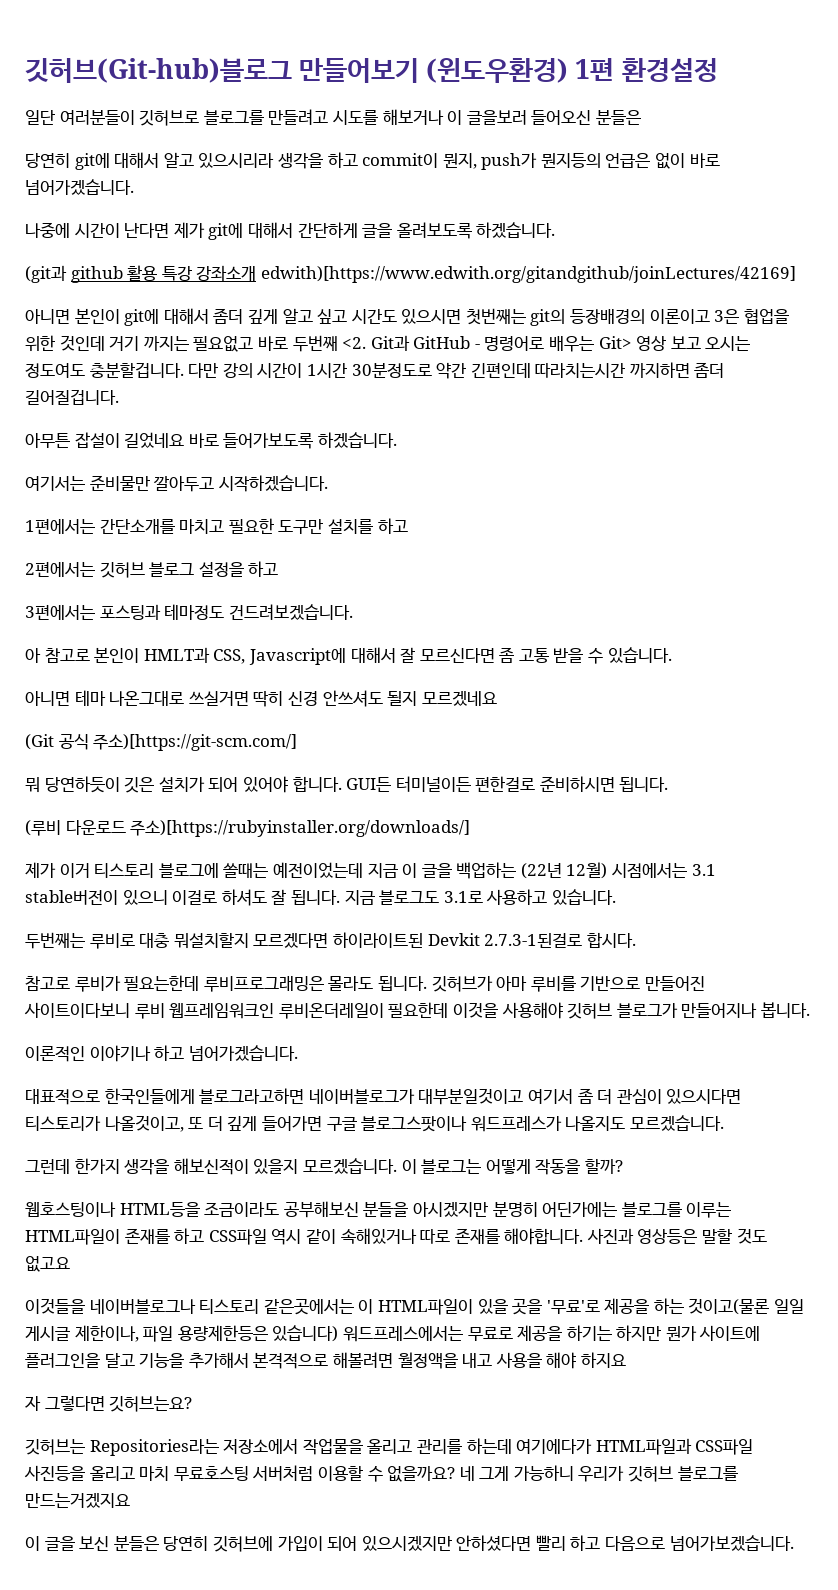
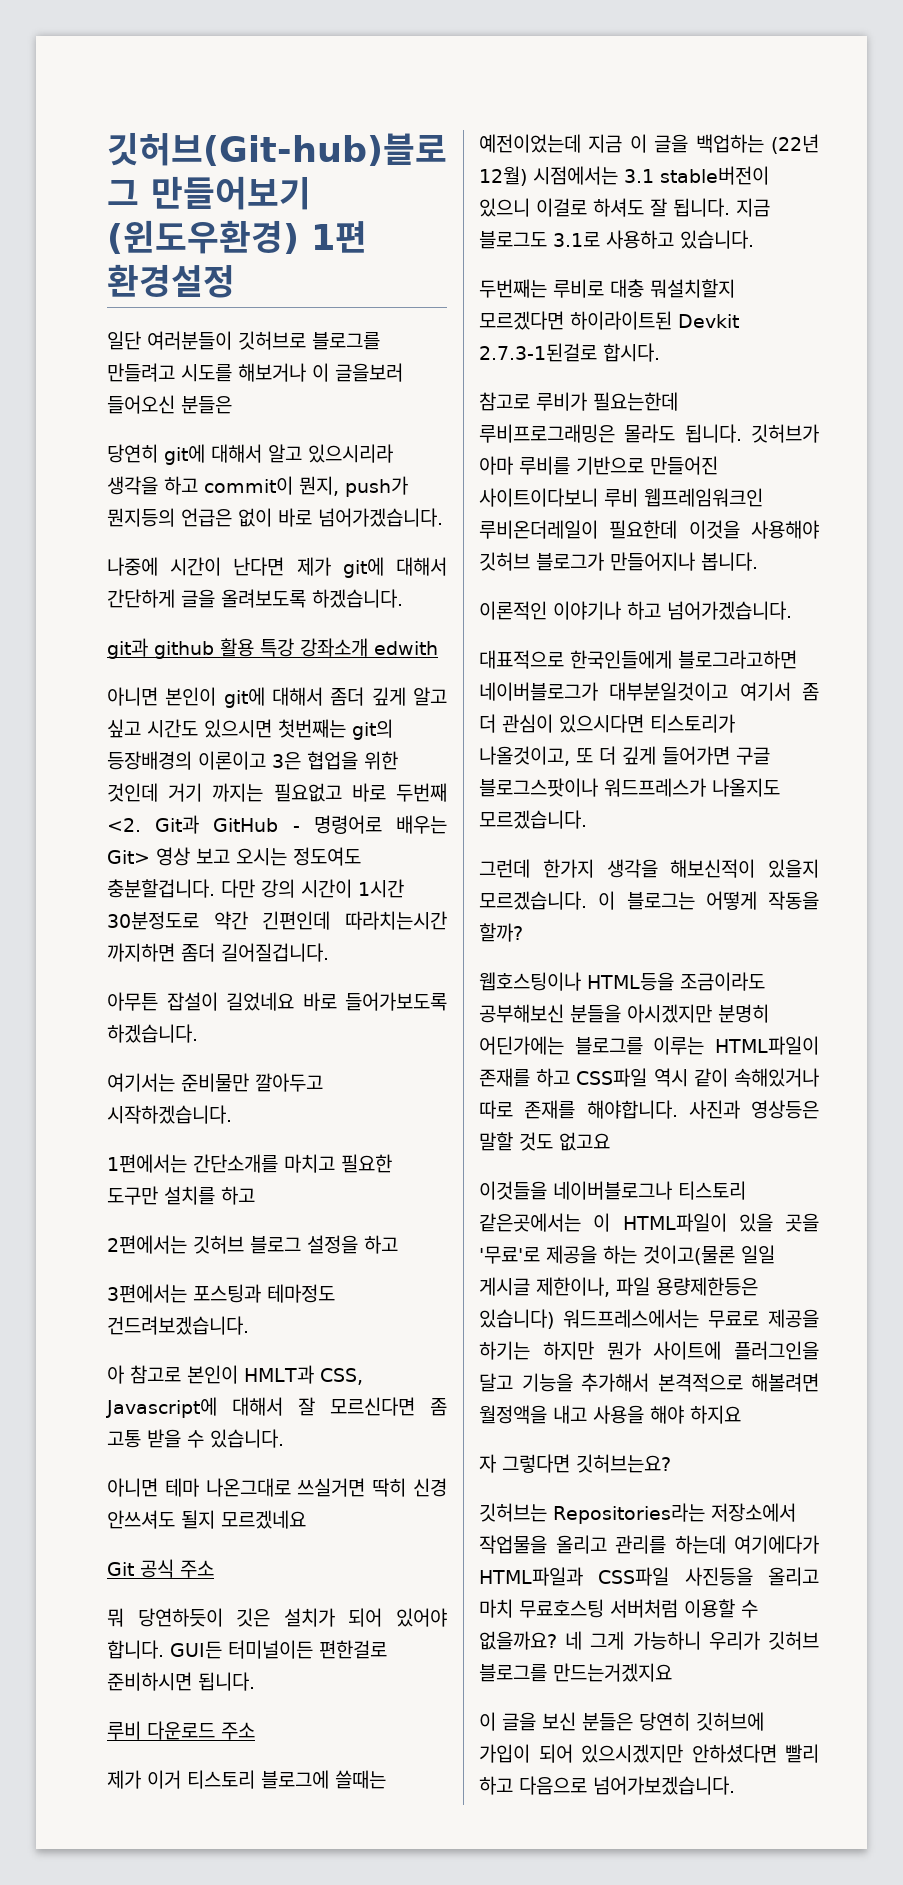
[25,265,67,283] (git과 -> [107,638,148,659] git과
[260,266,796,283] edwith)[https://www.edwith.org/gitandgithub/joinLectures/42169] -> [374,641,438,655] edwith
[25,734,298,751] (Git 공식 주소)[https://git-scm.com/] -> [107,1559,214,1578] Git 공식 주소
[25,820,471,837] (루비 다운로드 주소)[https://rubyinstaller.org/downloads/] -> [107,1721,255,1740] 루비 다운로드 주소

